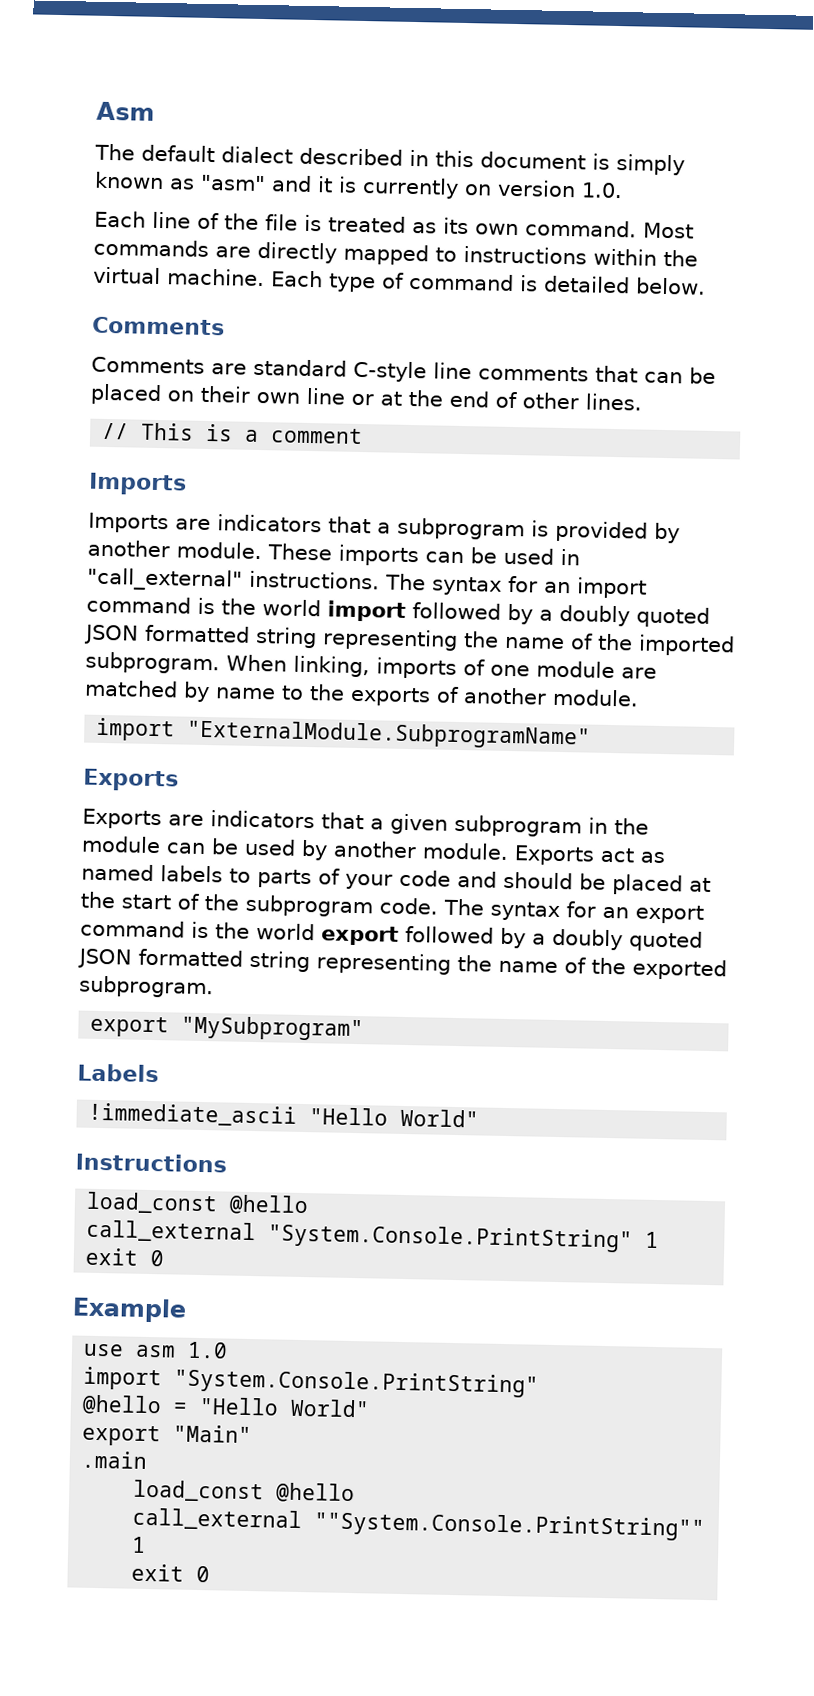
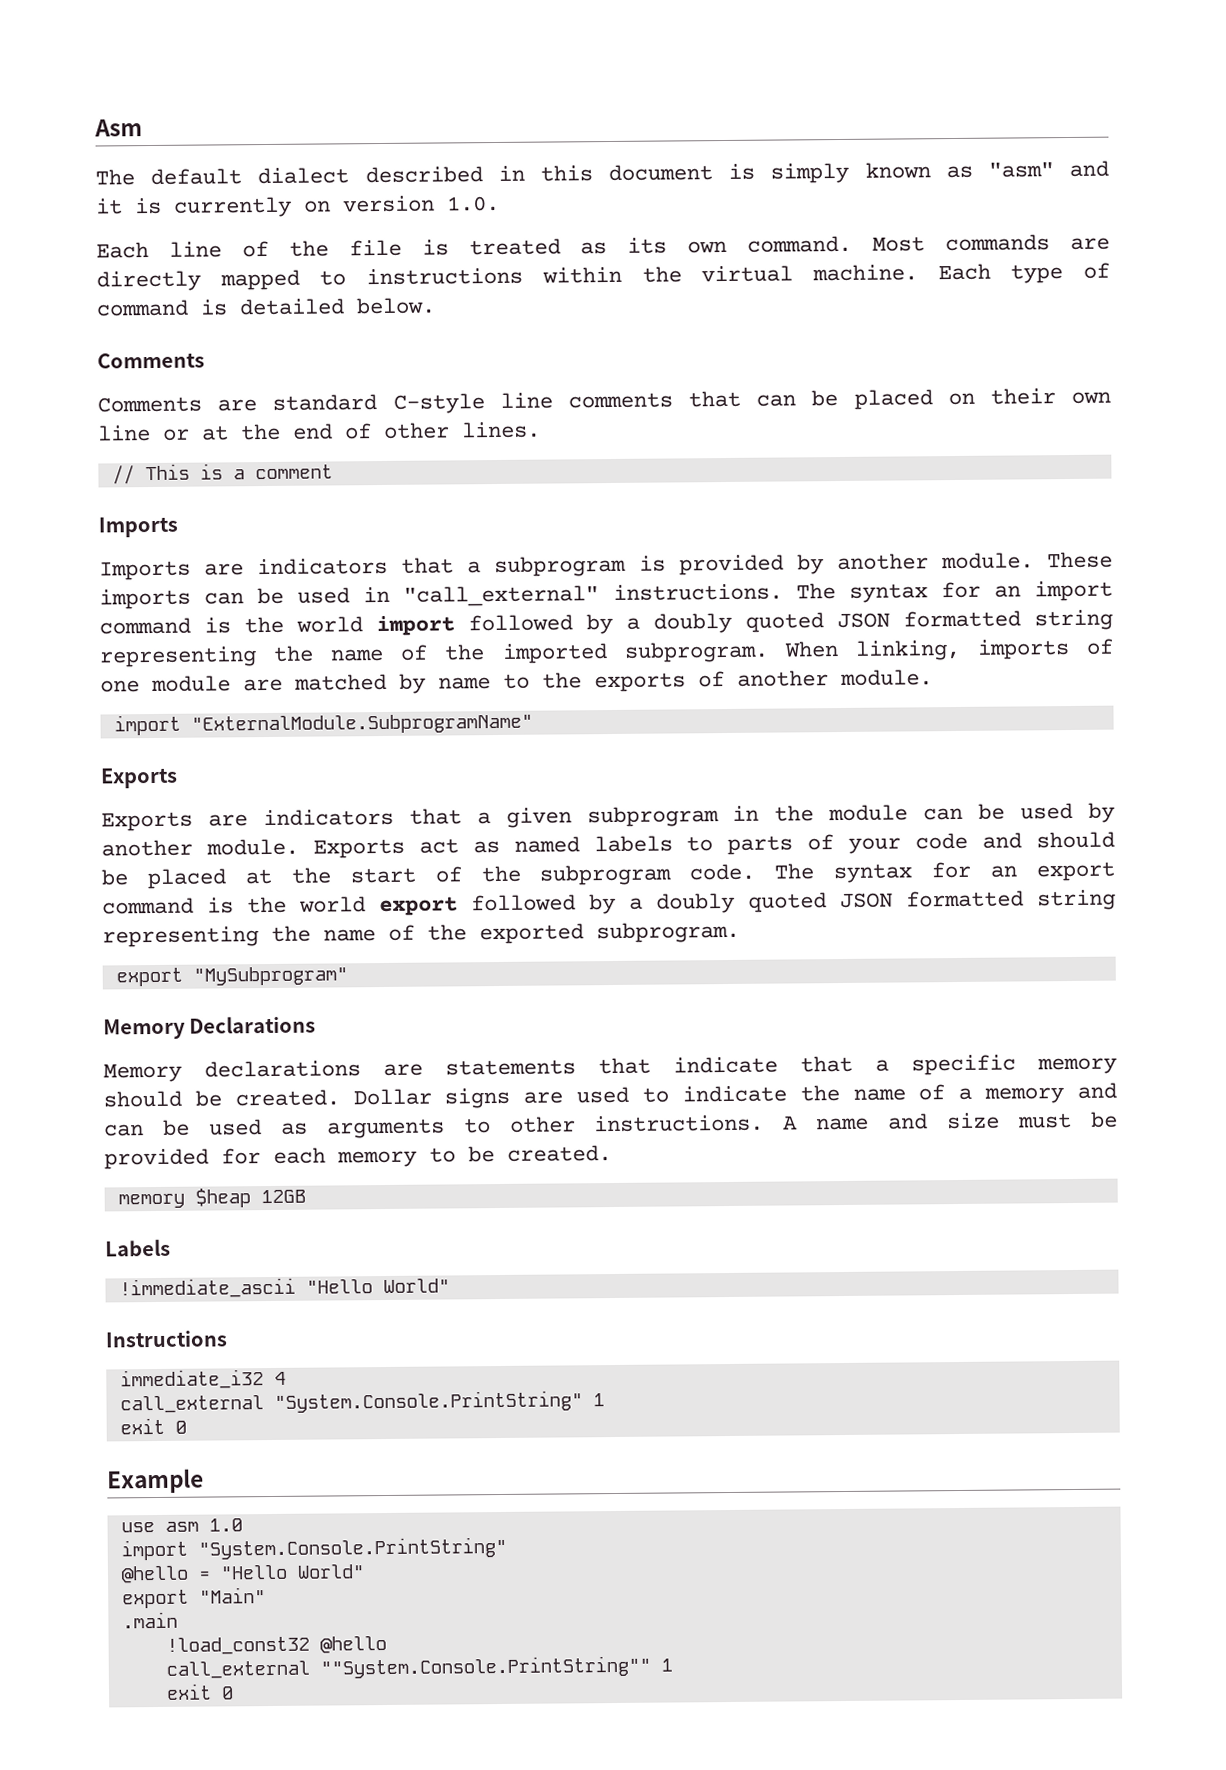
(365, 1028) none -> [103,1015,317,1040] [103,1054,1117,1083] [103,1082,1118,1109] [104,1111,1118,1139] [104,1145,612,1170] [117,1188,306,1209] // Memory Declarations // Memory declarations are statements that indicate that a specific memory should be created. Dollar signs are used to indicate the name of a memory and can be used as arguments to other instructions. A name and size must be provided for each memory to be created. // memory $heap 12GB
[86,1191,310,1216] load_const @hello -> [119,1369,286,1390] immediate_i32 4
[133,1479,265,1503] load_const -> [165,1636,310,1655] !load_const32

